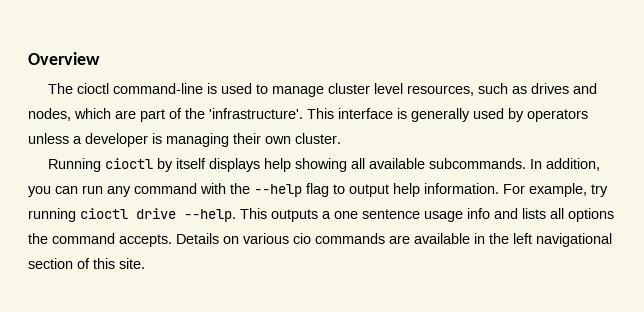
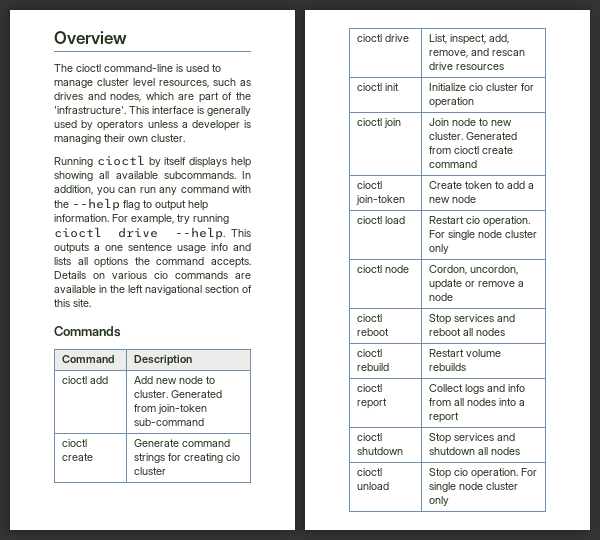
(145, 263) none -> [54,326,121,337] [62,355,115,363] [134,355,193,366] [62,376,109,384] [134,376,216,384] [134,390,223,398] [134,404,208,414] [134,418,205,426] [62,439,88,447] [62,453,94,461] [134,439,231,447] [134,453,241,463] [134,467,167,475] [357,34,410,42] [429,34,510,45] [429,48,526,58] [429,62,505,70] [357,83,400,91] [429,83,535,91] [429,97,475,108] [357,118,402,128] [429,118,513,126] [429,132,518,140] [429,146,514,154] [429,160,478,168] [357,181,383,189] [356,195,406,205] [429,181,535,189] [429,195,477,203] [357,216,406,224] [429,216,531,227] [429,230,538,240] [429,244,450,254] [357,265,410,273] [429,265,519,275] [429,279,525,290] [429,293,454,301] [357,314,383,322] [357,328,390,336] [429,314,516,325] [429,328,506,336] [357,349,383,357] [357,363,390,371] [429,349,502,357] [429,363,467,371] [357,384,383,392] [357,398,388,409] [429,384,526,394] [429,398,526,406] [429,412,460,423] [357,433,383,441] [357,447,404,455] [429,433,516,444] [429,447,521,455] [357,468,383,476] [357,482,390,490] [429,468,538,479] [429,482,519,492] [429,496,450,506] // Commands // Command | Description // cioctl add | Add new node to cluster. Generated from join-token sub-command // cioctl create | Generate command strings for creating cio cluster // cioctl drive | List, inspect, add, remove, and rescan drive resources // cioctl init | Initialize cio cluster for operation // cioctl join | Join node to new cluster. Generated from cioctl create command // cioctl join-token | Create token to add a new node // cioctl load | Restart cio operation. For single node cluster only // cioctl node | Cordon, uncordon, update or remove a node // cioctl reboot | Stop services and reboot all nodes // cioctl rebuild | Restart volume rebuilds // cioctl report | Collect logs and info from all nodes into a report // cioctl shutdown | Stop services and shutdown all nodes // cioctl unload | Stop cio operation. For single node cluster only

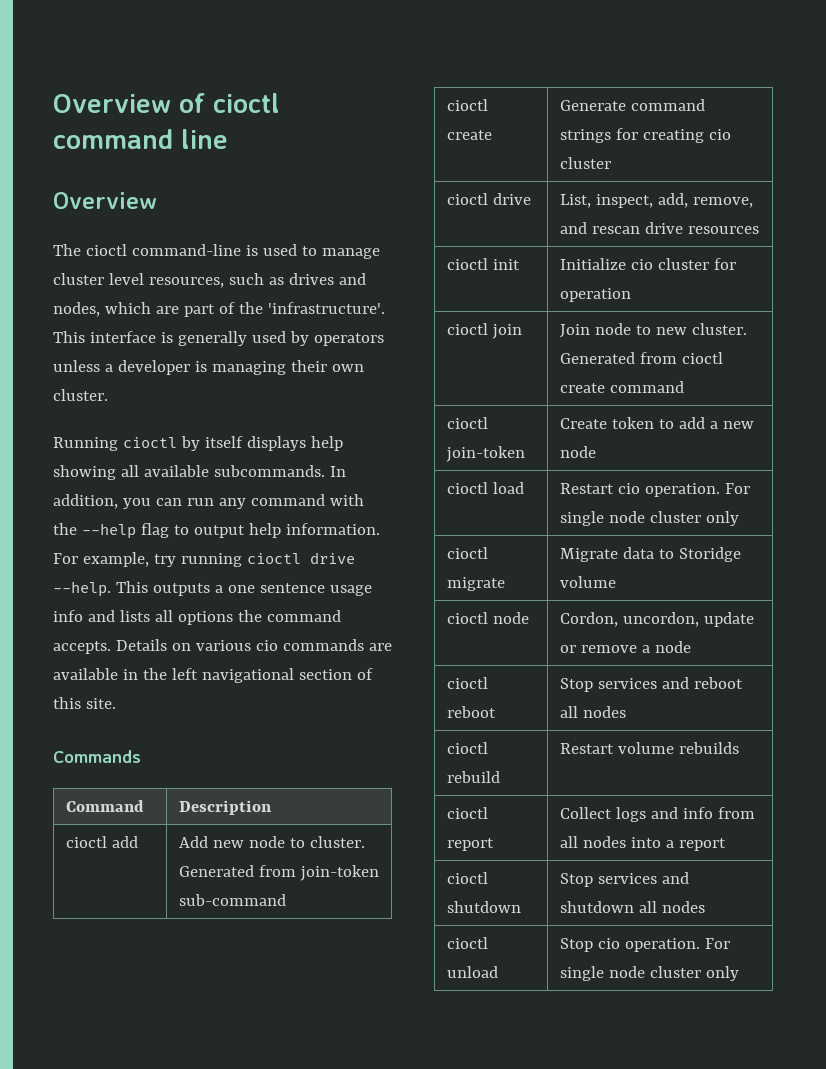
[54,31,127,44] Overview -> [53,93,280,113] [53,129,228,149] [53,192,157,209] Overview of cioctl command line // Overview
(450, 249) none -> [446,547,488,559] [446,577,505,591] [559,547,741,562] [559,576,616,588] // cioctl migrate | Migrate data to Storidge volume

